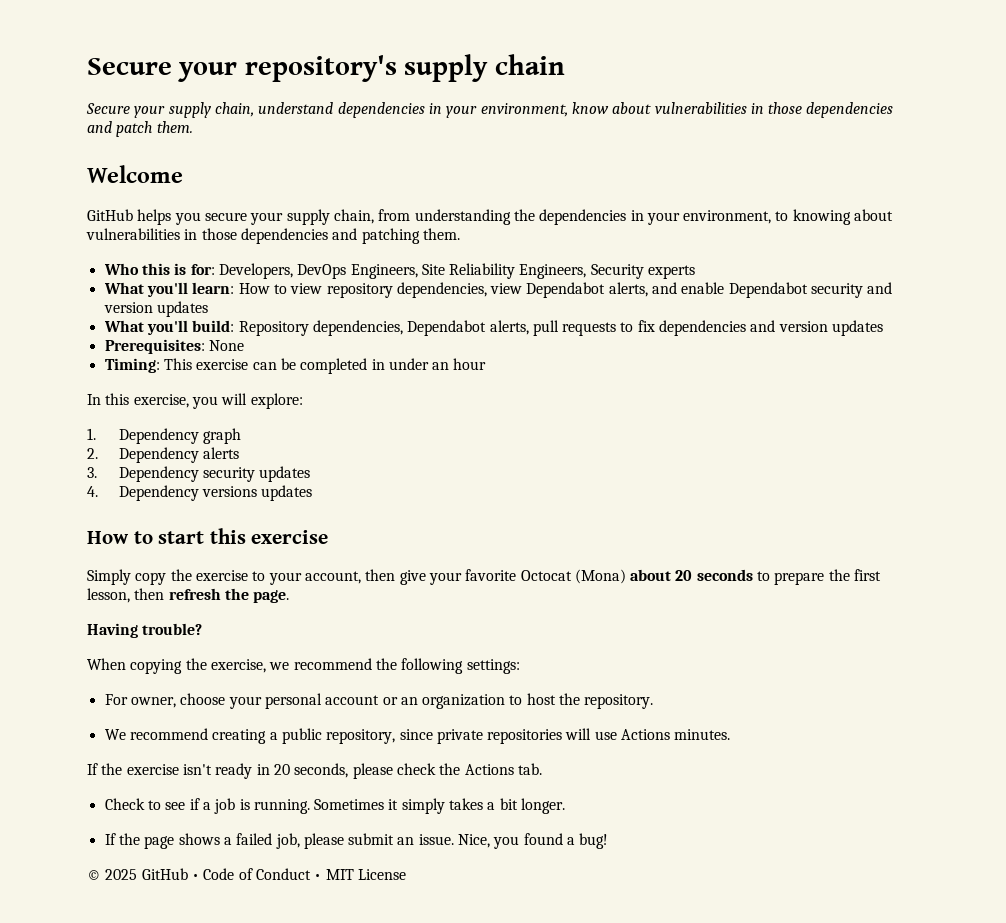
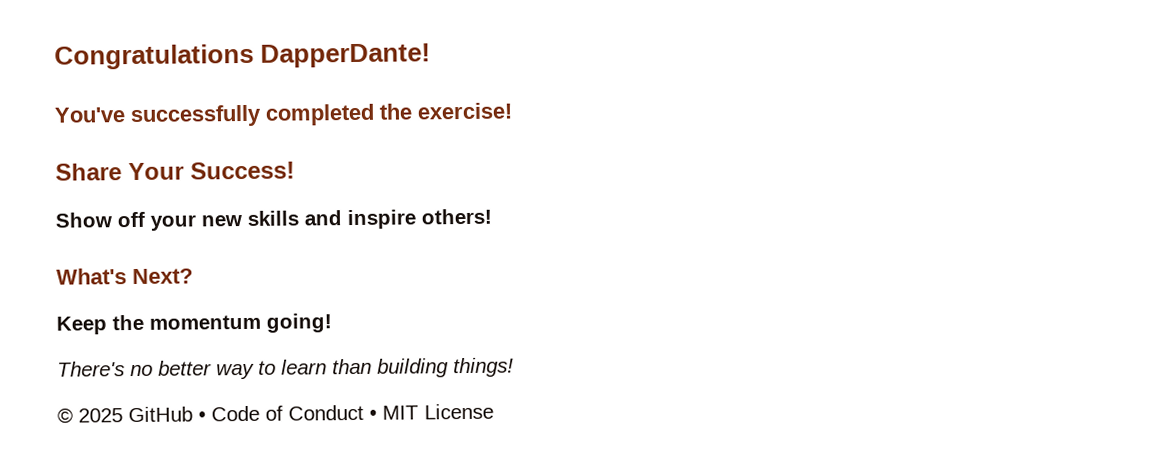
[87,54,565,82] [86,102,894,118] [87,121,193,137] [87,165,183,183] [87,209,894,225] [86,228,460,244] [103,263,696,279] [103,282,893,298] [103,301,208,317] [103,320,884,336] [104,339,244,354] [104,358,487,374] [87,393,303,409] [87,428,241,444] [87,447,239,463] [87,466,311,482] [87,485,313,501] [87,528,329,544] [87,569,882,585] [87,588,290,603] [87,623,203,638] [87,658,520,674] [104,693,654,709] [104,728,731,744] [87,763,542,779] [104,798,566,814] [104,833,609,849] Secure your repository's supply chain // Secure your supply chain, understand dependencies in your environment, know about vulnerabilities in those dependencies and patch them. // Welcome // GitHub helps you secure your supply chain, from understanding the dependencies in your environment, to knowing about vulnerabilities in those dependencies and patching them. // Who this is for: Developers, DevOps Engineers, Site Reliability Engineers, Security experts // What you'll learn: How to view repository dependencies, view Dependabot alerts, and enable Dependabot security and version updates // What you'll build: Repository dependencies, Dependabot alerts, pull requests to fix dependencies and version updates // Prerequisites: None // Timing: This exercise can be completed in under an hour // In this exercise, you will explore: // 1. Dependency graph // 2. Dependency alerts // 3. Dependency security updates // 4. Dependency versions updates // How to start this exercise // Simply copy the exercise to your account, then give your favorite Octocat (Mona) about 20 seconds to prepare the first lesson, then refresh the page. // Having trouble? // When copying the exercise, we recommend the following settings: // For owner, choose your personal account or an organization to host the repository. // We recommend creating a public repository, since private repositories will use Actions minutes. // If the exercise isn't ready in 20 seconds, please check the Actions tab. // Check to see if a job is running. Sometimes it simply takes a bit longer. // If the page shows a failed job, please submit an issue. Nice, you found a bug! -> [54,43,432,70] [54,102,512,128] [55,161,295,181] [55,208,492,231] [56,268,193,285] [56,313,332,335] [57,357,514,380] Congratulations DapperDante! // You've successfully completed the exercise! // Share Your Success! // Show off your new skills and inspire others! // What's Next? // Keep the momentum going! // There's no better way to learn than building things!

